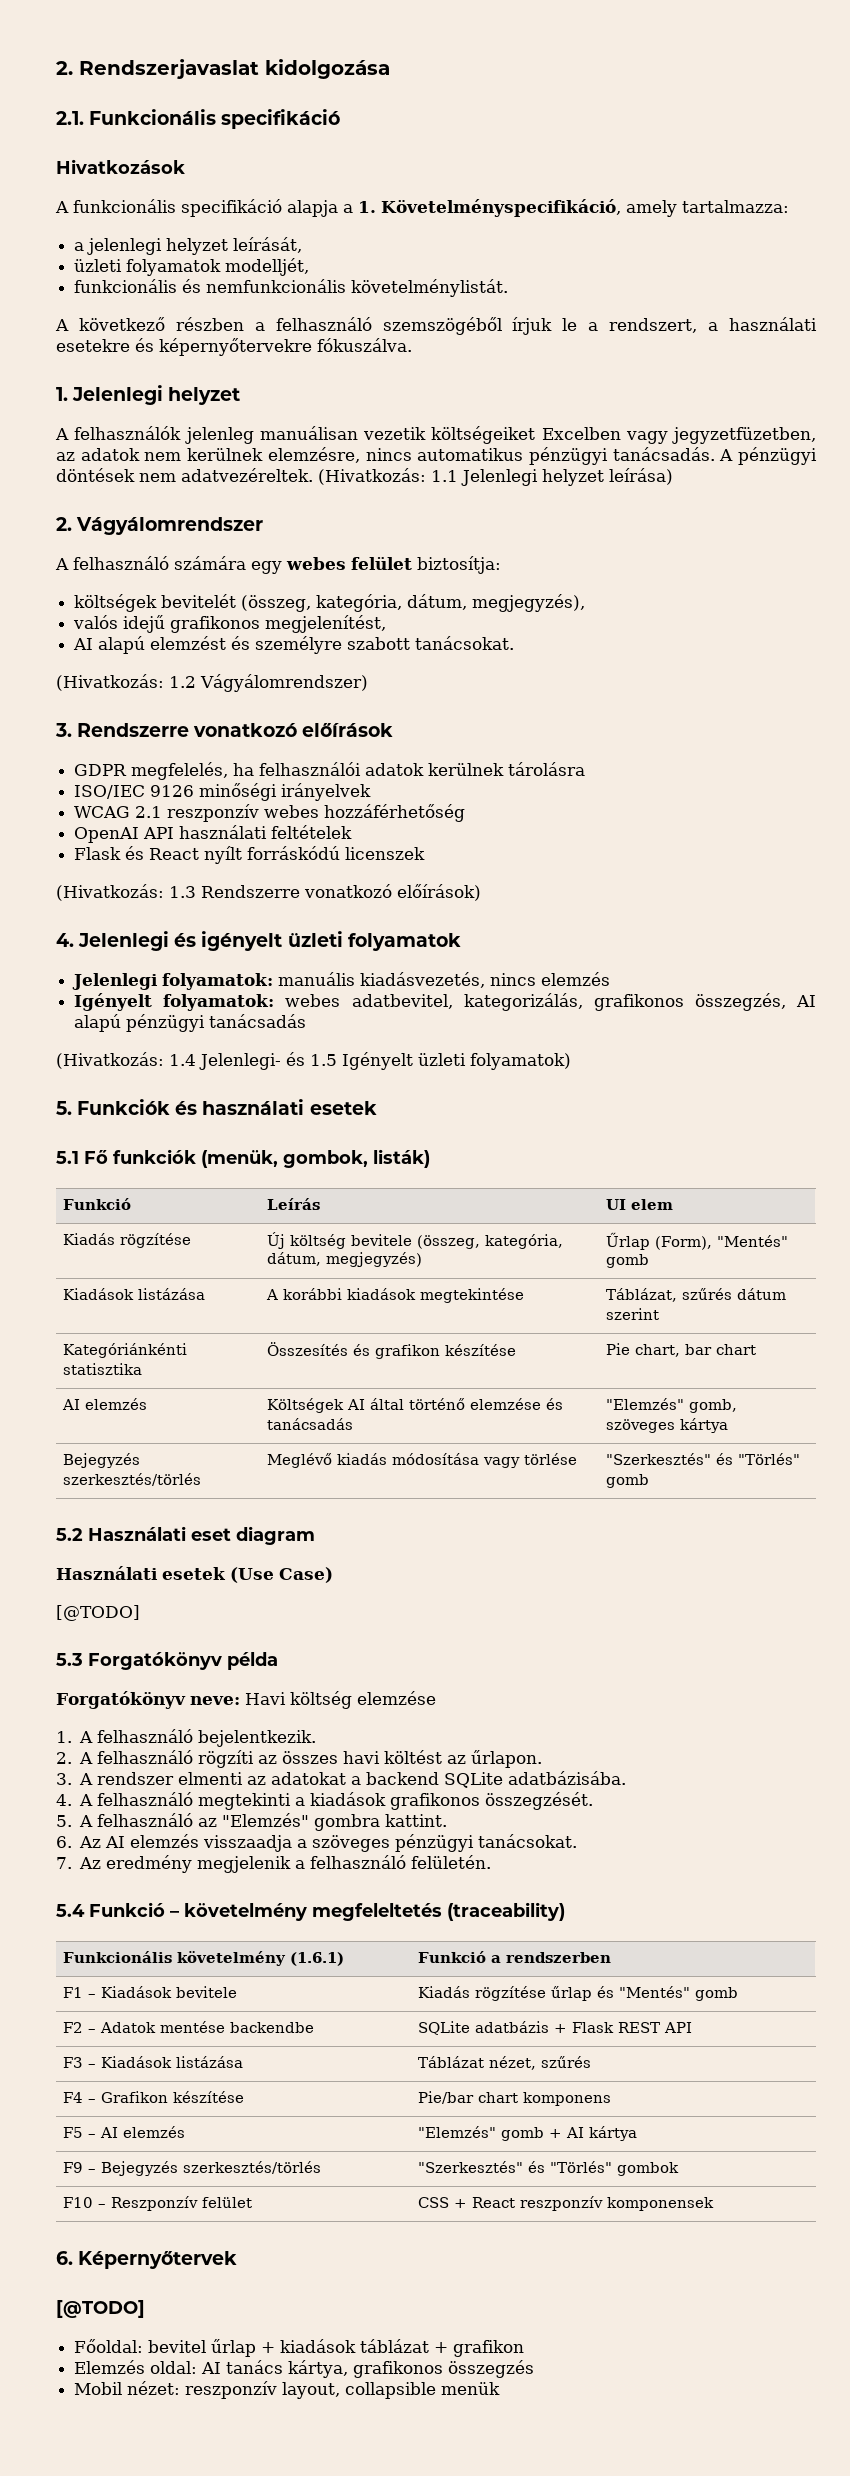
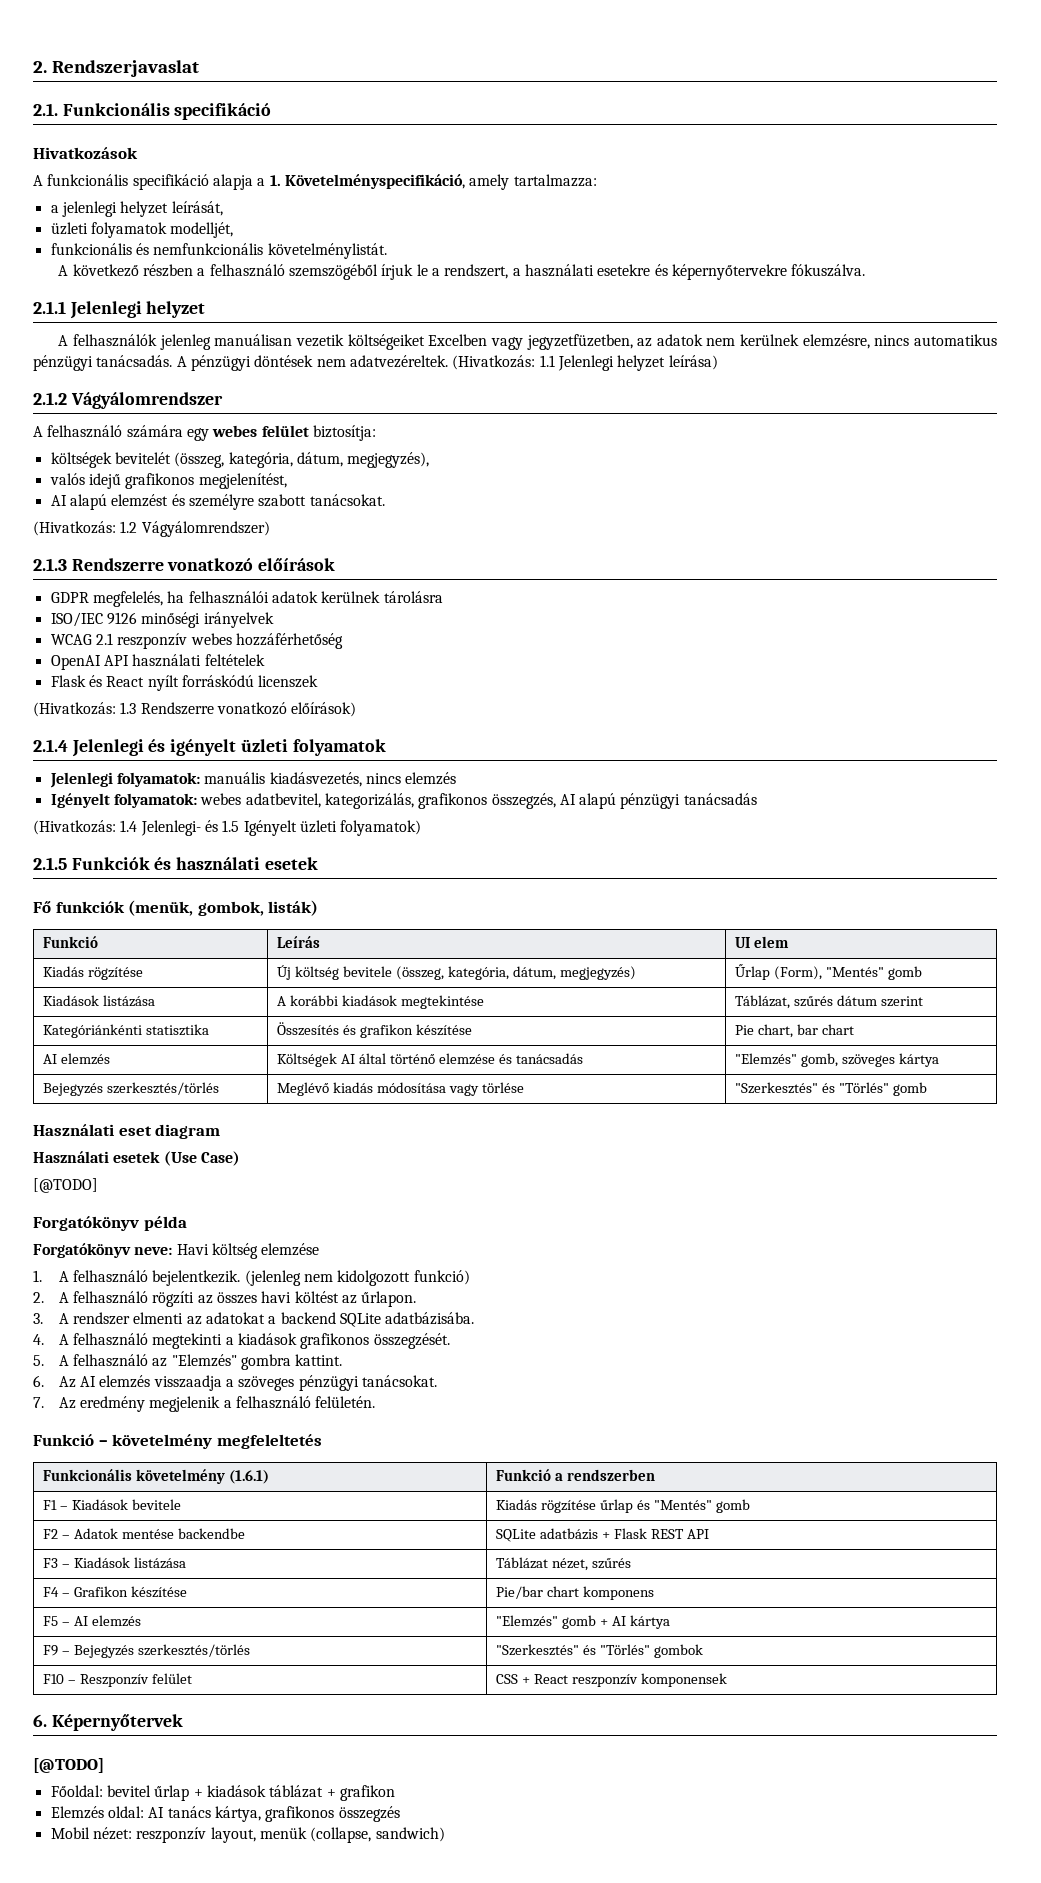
[265,59,390,79] kidolgozása -> (199, 68) none
[56,387,68,401] 1. -> [33,301,66,314] 2.1.1
[56,517,72,531] 2. -> [33,392,67,405] 2.1.2
[55,723,72,737] 3. -> [33,558,67,571] 2.1.3
[56,933,74,947] 4. -> [33,739,68,752] 2.1.4
[56,1101,72,1115] 5. -> [33,857,67,870] 2.1.5
[56,1151,79,1164] 5.1 -> (318, 863) none
[56,1528,83,1541] 5.2 -> (927, 1089) none
[56,1653,83,1666] 5.3 -> (98, 1185) none
(317, 1738) none -> [244,1270,470,1286] (jelenleg nem kidolgozott funkció)
[56,1904,85,1917] 5.4 -> (376, 1402) none
[447,1902,565,1921] (traceability) -> (322, 1441) none
[345,2382,501,2399] collapsible menük -> [259,1827,445,1843] menük (collapse, sandwich)

